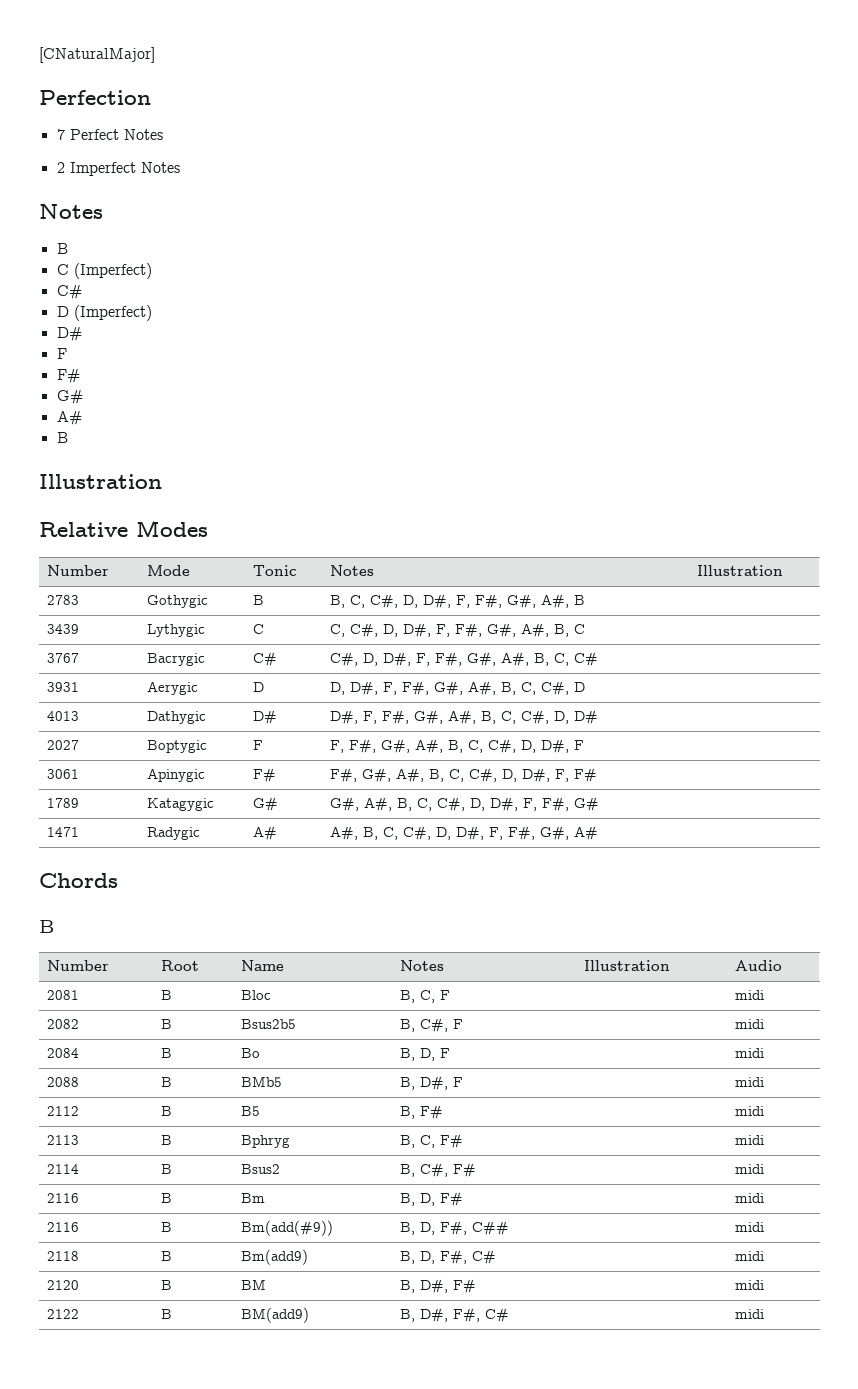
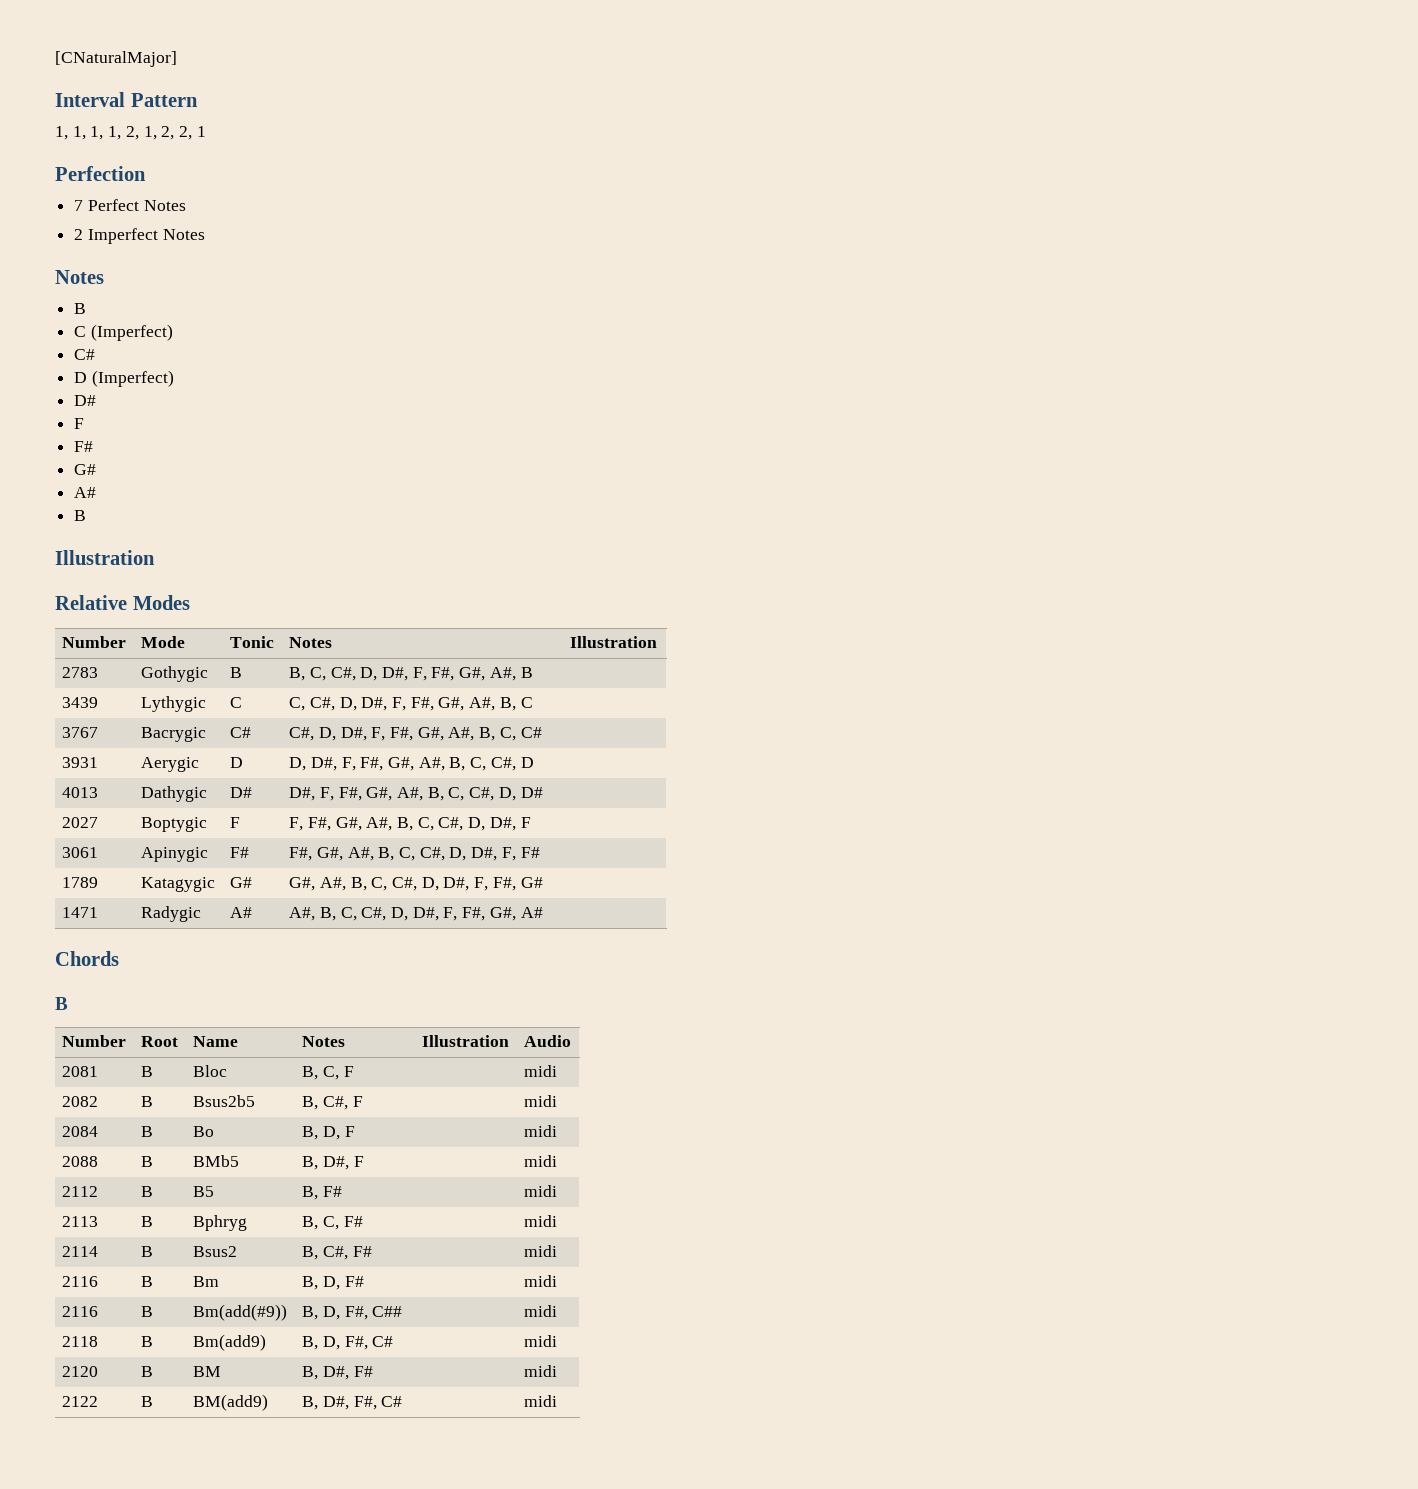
(155, 55) none -> [55,92,198,107] [55,126,206,140] // Interval Pattern // 1, 1, 1, 1, 2, 1, 2, 2, 1

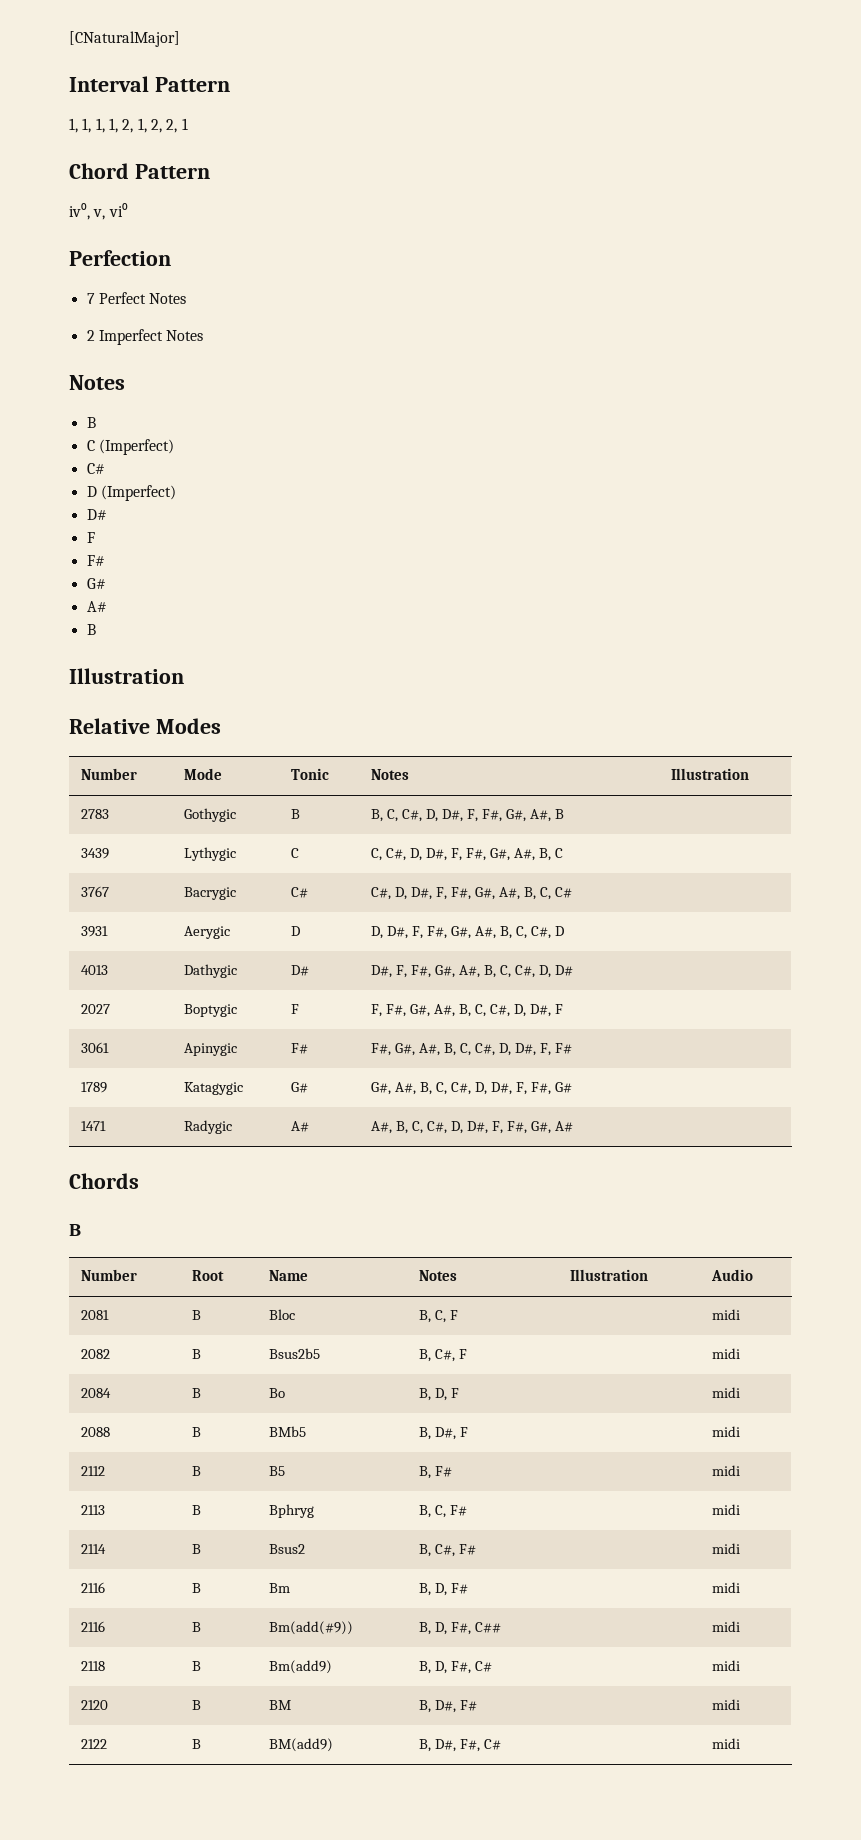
(206, 131) none -> [69,163,210,179] [69,203,128,220] // Chord Pattern // iv⁰, v, vi⁰

